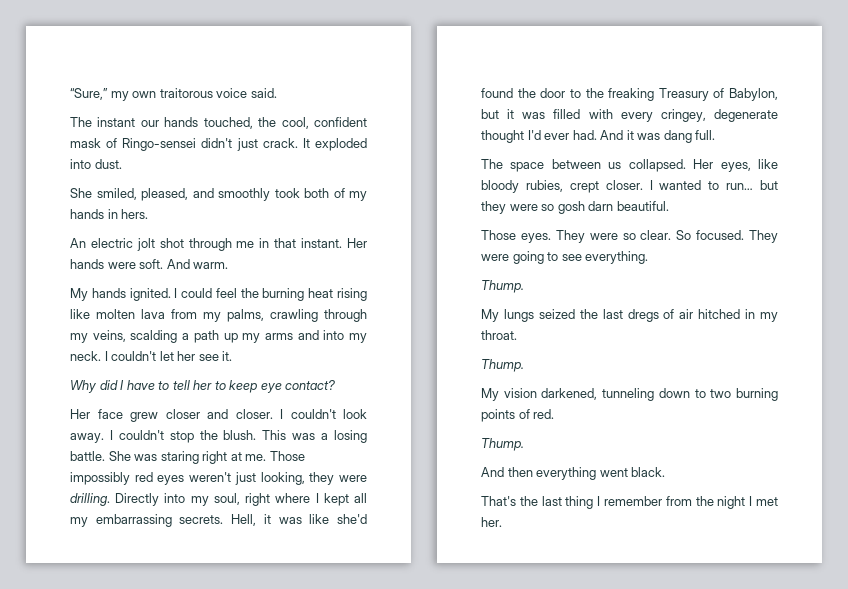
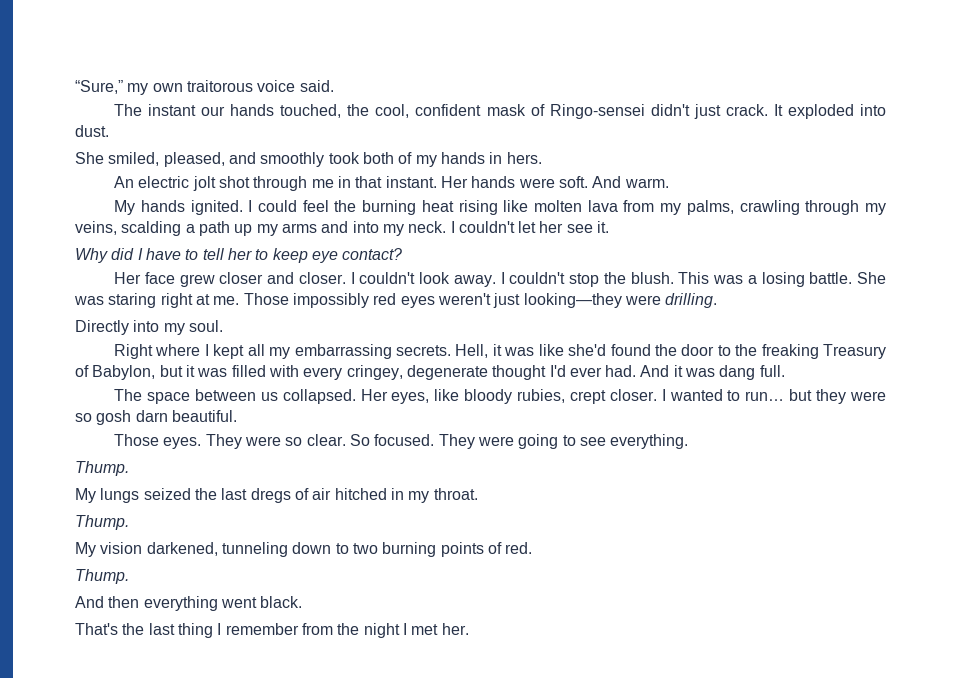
[260,472,335,485] looking, they -> [523,293,622,308] looking—they
(110, 499) none -> (718, 300) //
[213,493,271,506] soul, right -> [188,320,223,332] [114,344,154,359] soul. // Right

